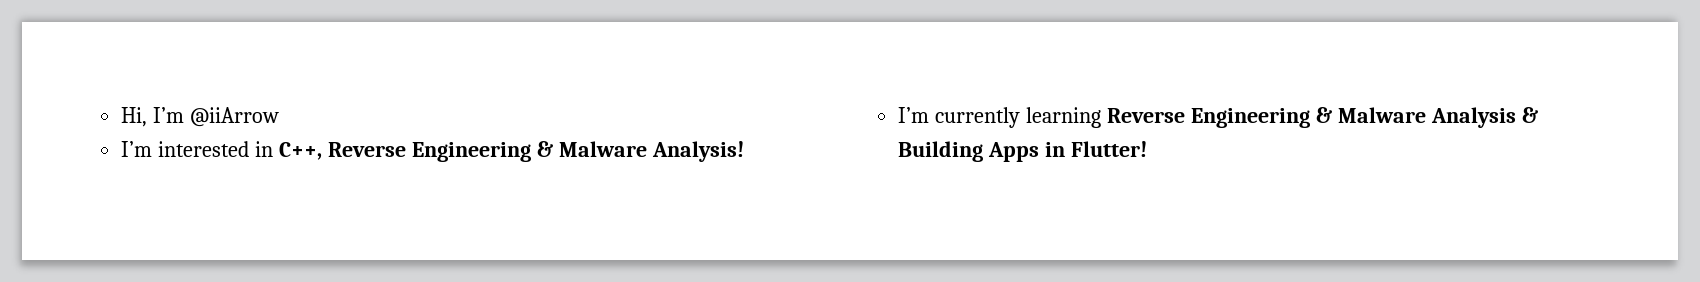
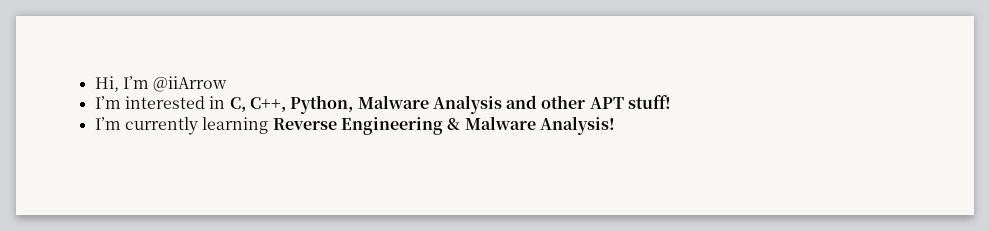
[279,141,744,162] C++, Reverse Engineering & Malware Analysis! -> [229,95,672,114] C, C++, Python, Malware Analysis and other APT stuff!
[1430,107,1538,128] [898,141,1148,162] Analysis & Building Apps in Flutter! -> [539,116,615,135] Analysis!

